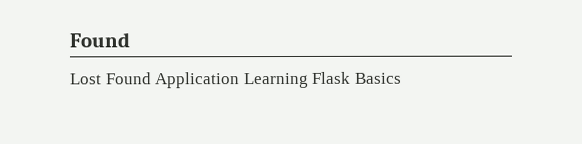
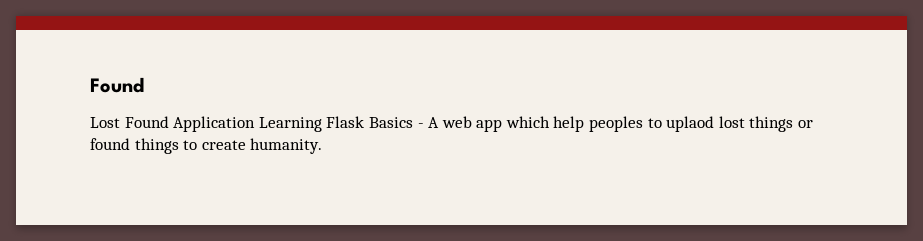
(402, 78) none -> [417,116,814,132] [90,138,323,154] - A web app which help peoples to uplaod lost things or found things to create humanity.

